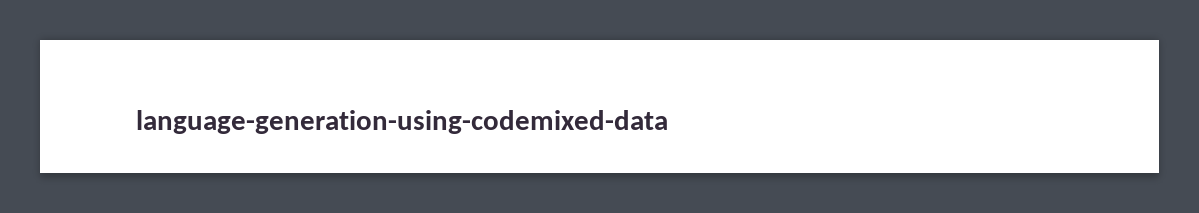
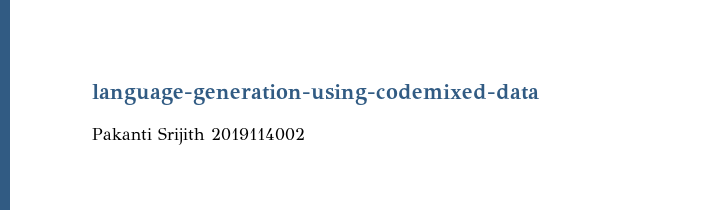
(668, 122) none -> [92,127,305,145] // Pakanti Srijith 2019114002

